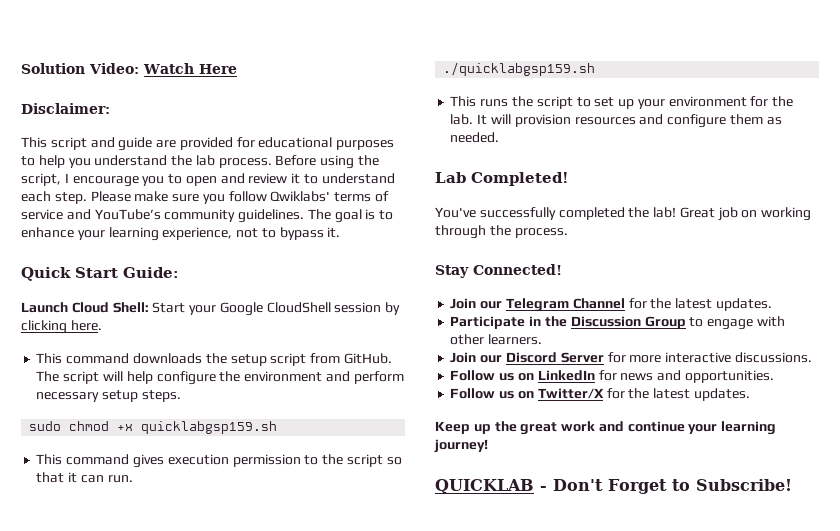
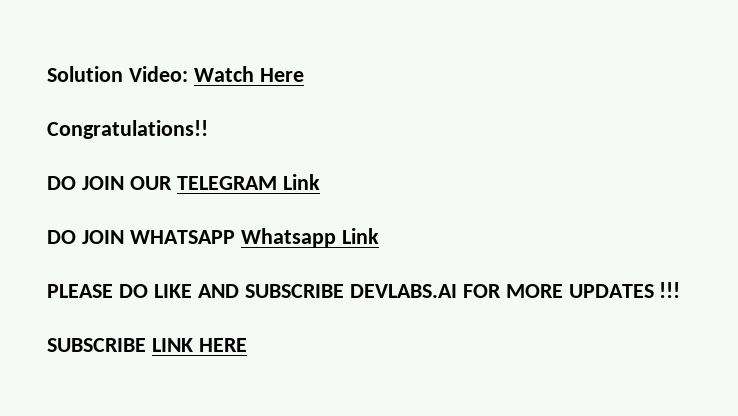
[21,103,110,114] [21,137,395,151] [21,155,380,169] [21,173,395,187] [21,191,390,204] [21,209,394,223] [21,227,341,241] [21,267,179,281] [21,302,401,316] [21,320,102,334] [36,353,392,366] [36,371,404,385] [36,390,181,402] [29,421,278,434] [36,454,402,468] [36,472,133,483] [443,62,596,76] [450,96,794,109] [450,114,782,128] [450,132,500,143] [435,172,569,186] [435,207,812,221] [435,225,568,239] [435,264,562,278] [450,298,772,312] [450,316,785,330] [450,334,543,345] [450,352,812,363] [450,370,774,383] [450,388,750,401] [435,421,777,435] [434,439,488,453] [435,479,792,494] Disclaimer: // This script and guide are provided for educational purposes to help you understand the lab process. Before using the script, I encourage you to open and review it to understand each step. Please make sure you follow Qwiklabs' terms of service and YouTube’s community guidelines. The goal is to enhance your learning experience, not to bypass it. // Quick Start Guide: // Launch Cloud Shell: Start your Google CloudShell session by clicking here. // This command downloads the setup script from GitHub. The script will help configure the environment and perform necessary setup steps. // sudo chmod +x quicklabgsp159.sh // This command gives execution permission to the script so that it can run. // ./quicklabgsp159.sh // This runs the script to set up your environment for the lab. It will provision resources and configure them as needed. // Lab Completed! // You've successfully completed the lab! Great job on working through the process. // Stay Connected! // Join our Telegram Channel for the latest updates. // Participate in the Discussion Group to engage with other learners. // Join our Discord Server for more interactive discussions. // Follow us on LinkedIn for news and opportunities. // Follow us on Twitter/X for the latest updates. // Keep up the great work and continue your learning journey! // QUICKLAB - Don't Forget to Subscribe! -> [47,120,208,139] [47,174,320,190] [47,228,379,247] [47,282,681,298] [47,338,247,352] Congratulations!! // DO JOIN OUR TELEGRAM Link // DO JOIN WHATSAPP Whatsapp Link // PLEASE DO LIKE AND SUBSCRIBE DEVLABS.AI FOR MORE UPDATES !!! // SUBSCRIBE LINK HERE

